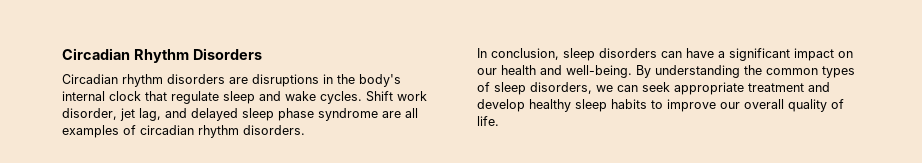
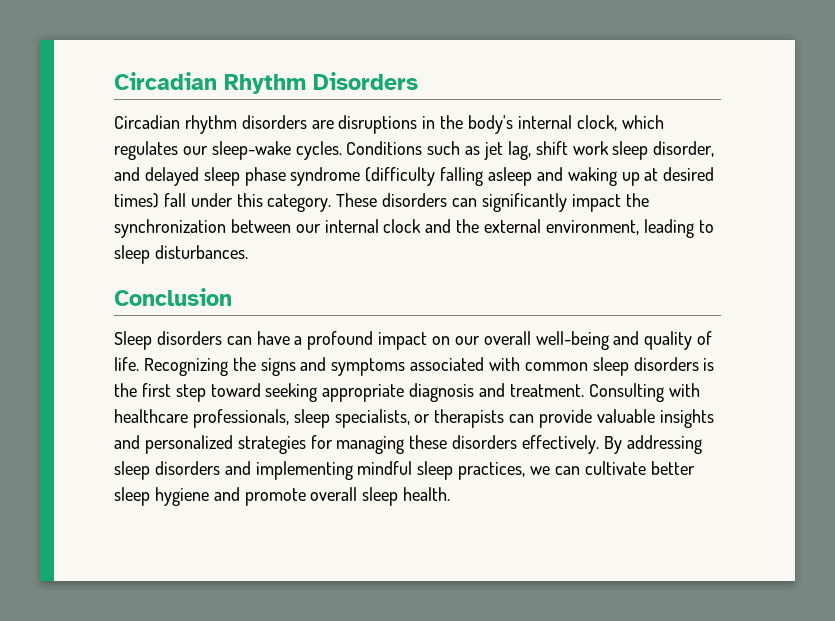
[109,91,427,104] [62,108,161,121] clock that regulate sleep and wake cycles. Shift work disorder, jet lag, -> [576,115,664,131] [114,141,715,160] clock, which regulates our sleep-wake cycles. Conditions such as jet lag, shift work sleep disorder,
[382,108,418,118] [62,125,305,138] [477,48,595,61] are all examples of circadian rhythm disorders. // In conclusion, sleep -> [365,167,715,186] [114,193,649,212] [114,219,714,238] [114,245,248,264] [114,288,232,306] [114,331,152,350] (difficulty falling asleep and waking up at desired times) fall under this category. These disorders can significantly impact the synchronization between our internal clock and the external environment, leading to sleep disturbances. // Conclusion // Sleep
[729,48,790,61] significant -> [307,331,374,350] profound
[501,65,855,78] [477,82,830,95] [477,99,844,112] [477,116,499,126] health and well-being. By understanding the common types of sleep disorders, we can seek appropriate treatment and develop healthy sleep habits to improve our overall quality of life. -> [483,331,713,350] [114,357,715,376] [114,383,700,402] [114,409,714,428] [114,435,702,454] [114,461,695,480] [114,487,451,506] overall well-being and quality of life. Recognizing the signs and symptoms associated with common sleep disorders is the first step toward seeking appropriate diagnosis and treatment. Consulting with healthcare professionals, sleep specialists, or therapists can provide valuable insights and personalized strategies for managing these disorders effectively. By addressing sleep disorders and implementing mindful sleep practices, we can cultivate better sleep hygiene and promote overall sleep health.

